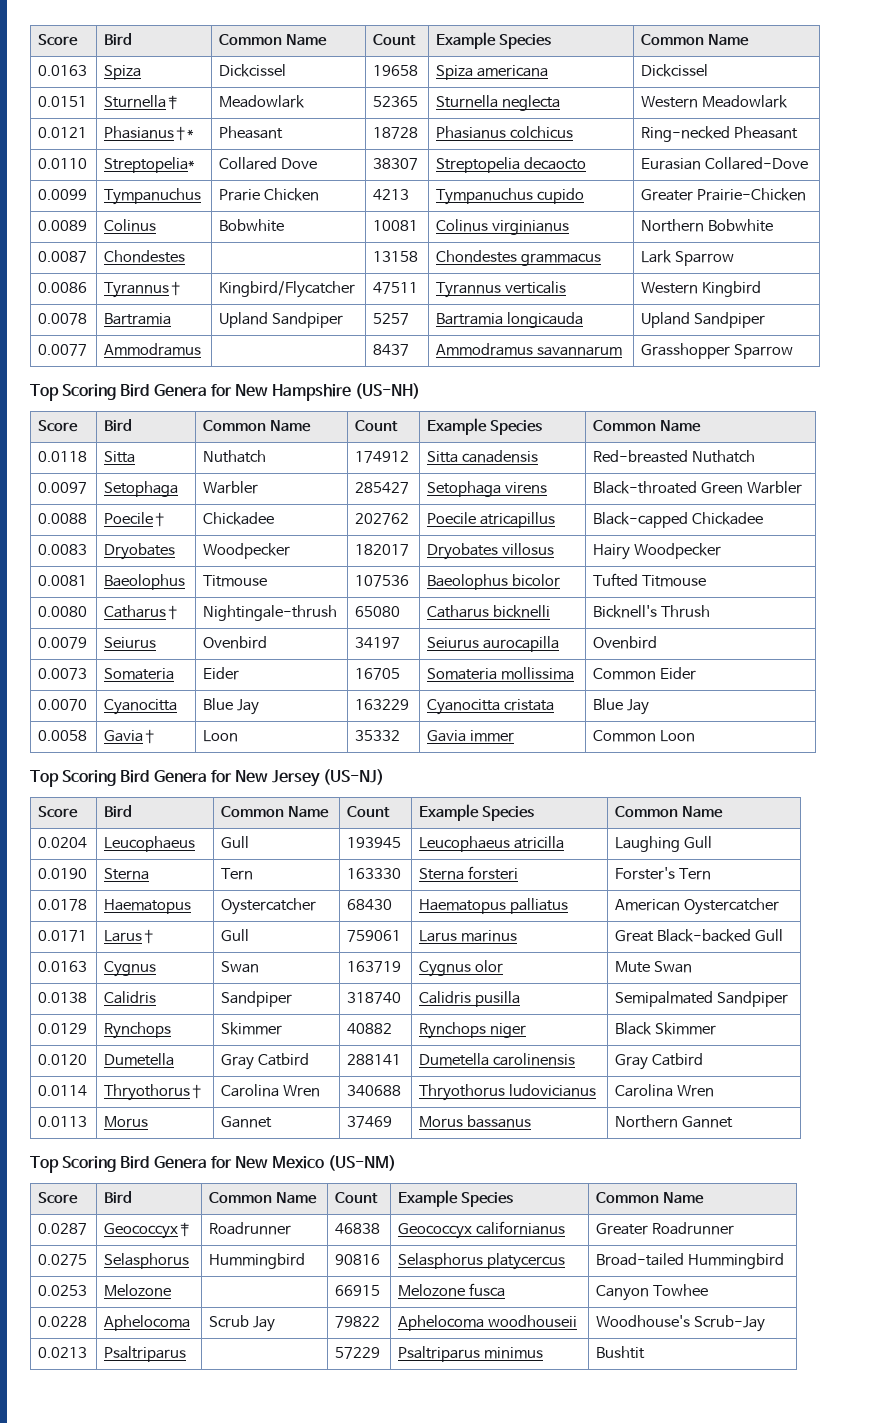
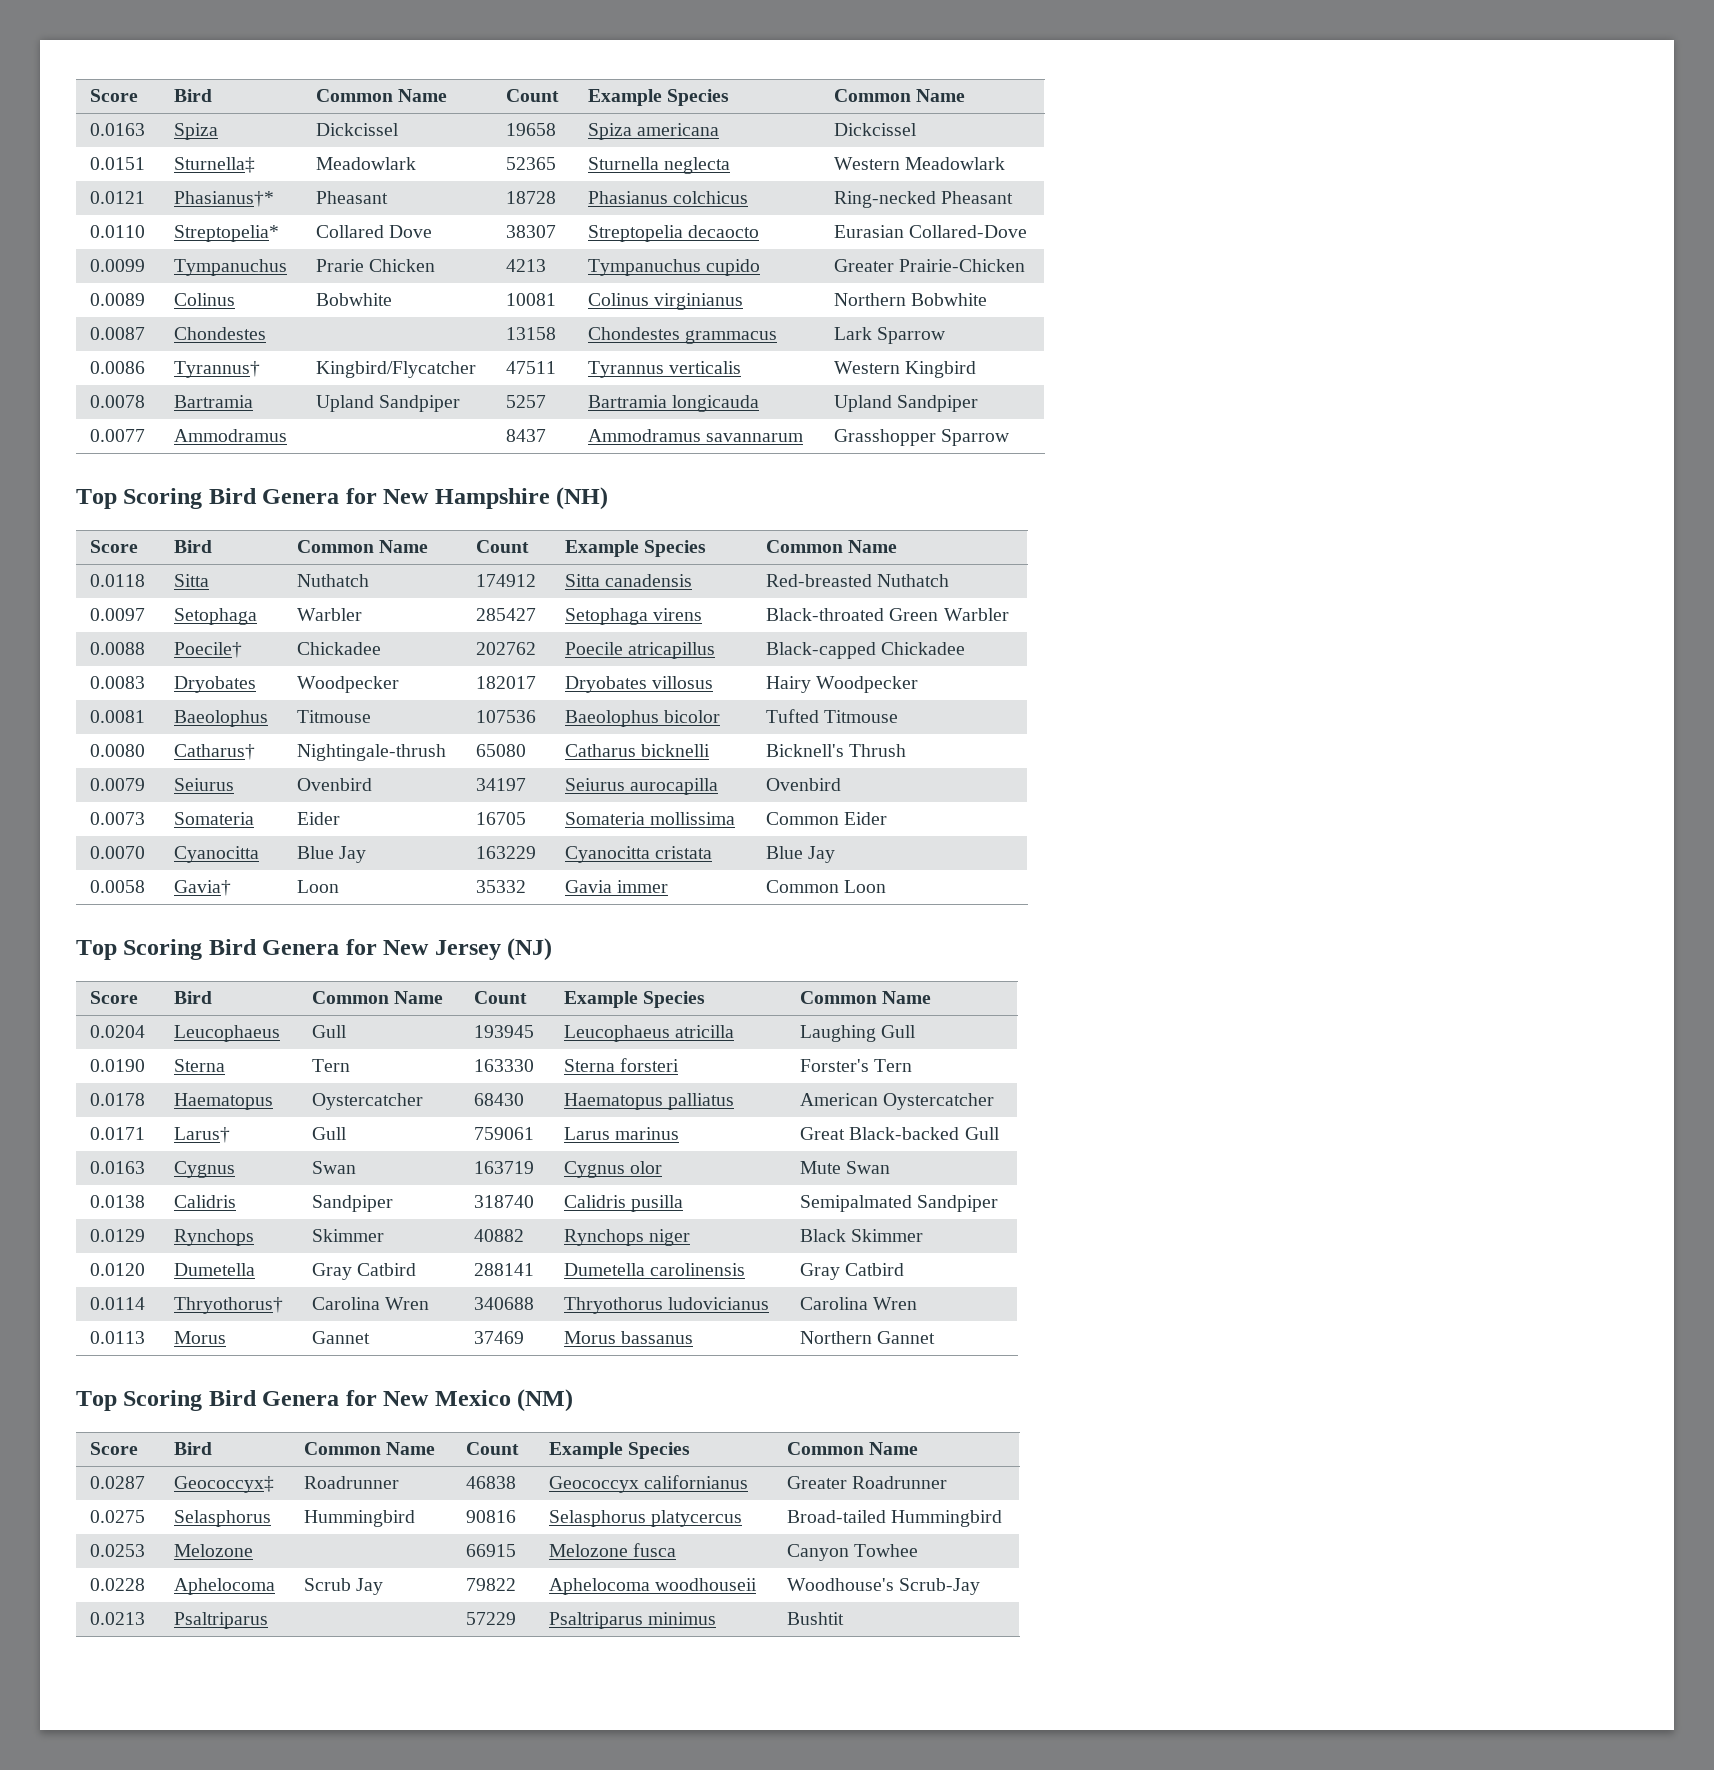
[355,383,421,399] (US-NH) -> [556,487,609,510] (NH)
[323,769,385,785] (US-NJ) -> [507,938,553,961] (NJ)
[328,1155,397,1171] (US-NM) -> [517,1389,574,1412] (NM)

